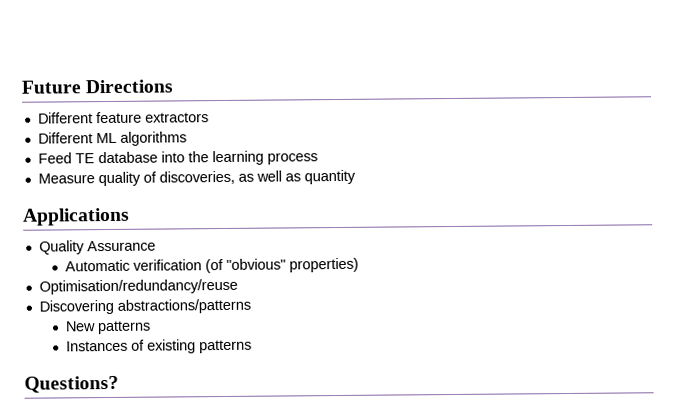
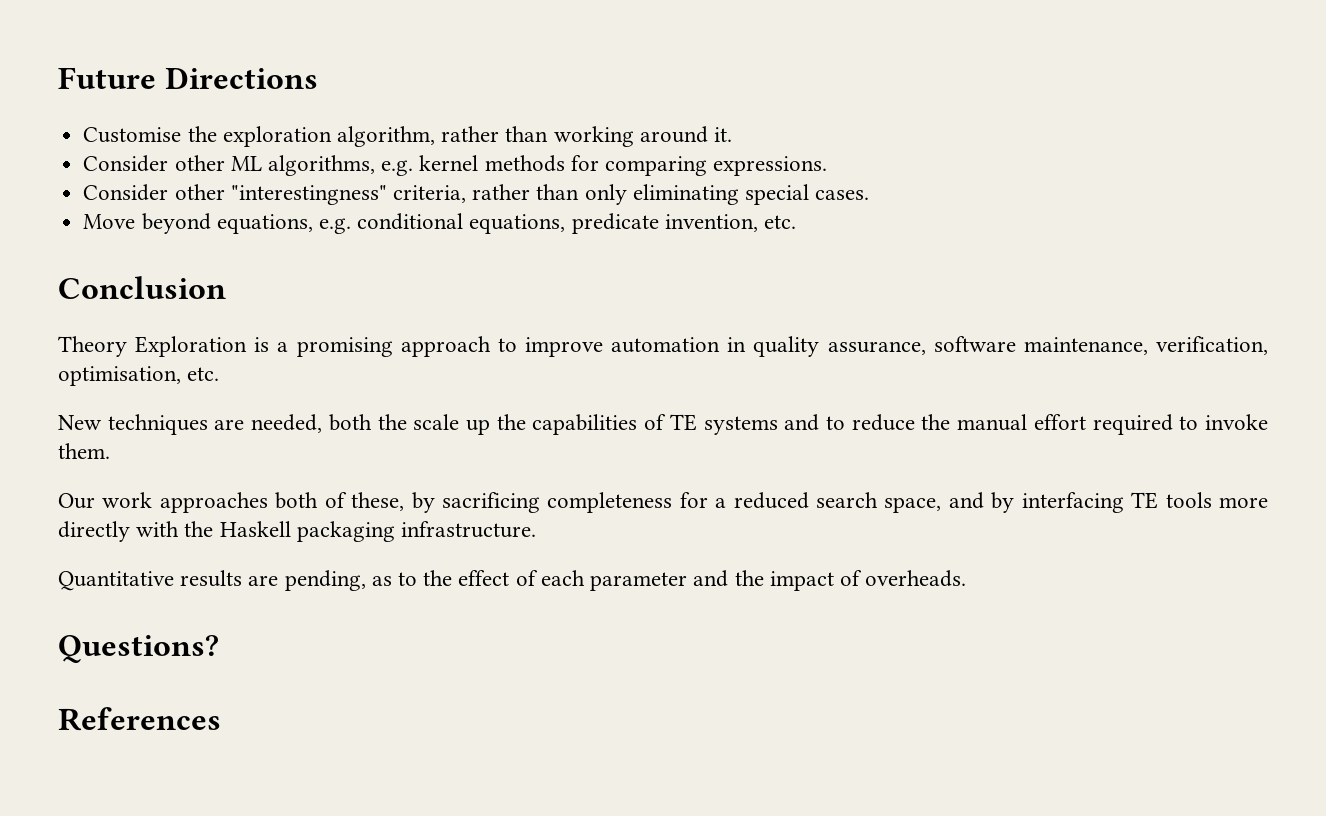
[37,111,209,124] [37,131,187,146] [37,150,318,166] [37,169,356,187] [22,207,130,226] [38,240,156,255] [64,257,359,274] [38,278,238,295] [38,298,251,315] [64,320,151,335] [65,339,252,354] Different feature extractors // Different ML algorithms // Feed TE database into the learning process // Measure quality of discoveries, as well as quantity // Applications // Quality Assurance // Automatic verification (of "obvious" properties) // Optimisation/redundancy/reuse // Discovering abstractions/patterns // New patterns // Instances of existing patterns -> [83,126,732,147] [83,155,828,176] [83,184,870,205] [83,213,796,234] [58,276,226,299] [58,336,1268,357] [58,366,220,386] [58,414,1268,435] [58,443,110,459] [58,492,1269,513] [58,521,537,542] [58,570,967,591] Customise the exploration algorithm, rather than working around it. // Consider other ML algorithms, e.g. kernel methods for comparing expressions. // Consider other "interestingness" criteria, rather than only eliminating special cases. // Move beyond equations, e.g. conditional equations, predicate invention, etc. // Conclusion // Theory Exploration is a promising approach to improve automation in quality assurance, software maintenance, verification, optimisation, etc. // New techniques are needed, both the scale up the capabilities of TE systems and to reduce the manual effort required to invoke them. // Our work approaches both of these, by sacrificing completeness for a reduced search space, and by interfacing TE tools more directly with the Haskell packaging infrastructure. // Quantitative results are pending, as to the effect of each parameter and the impact of overheads.
(119, 384) none -> [58,707,221,731] // References

